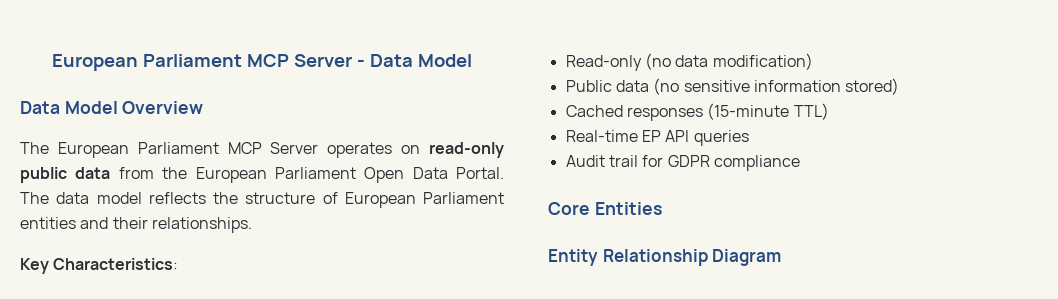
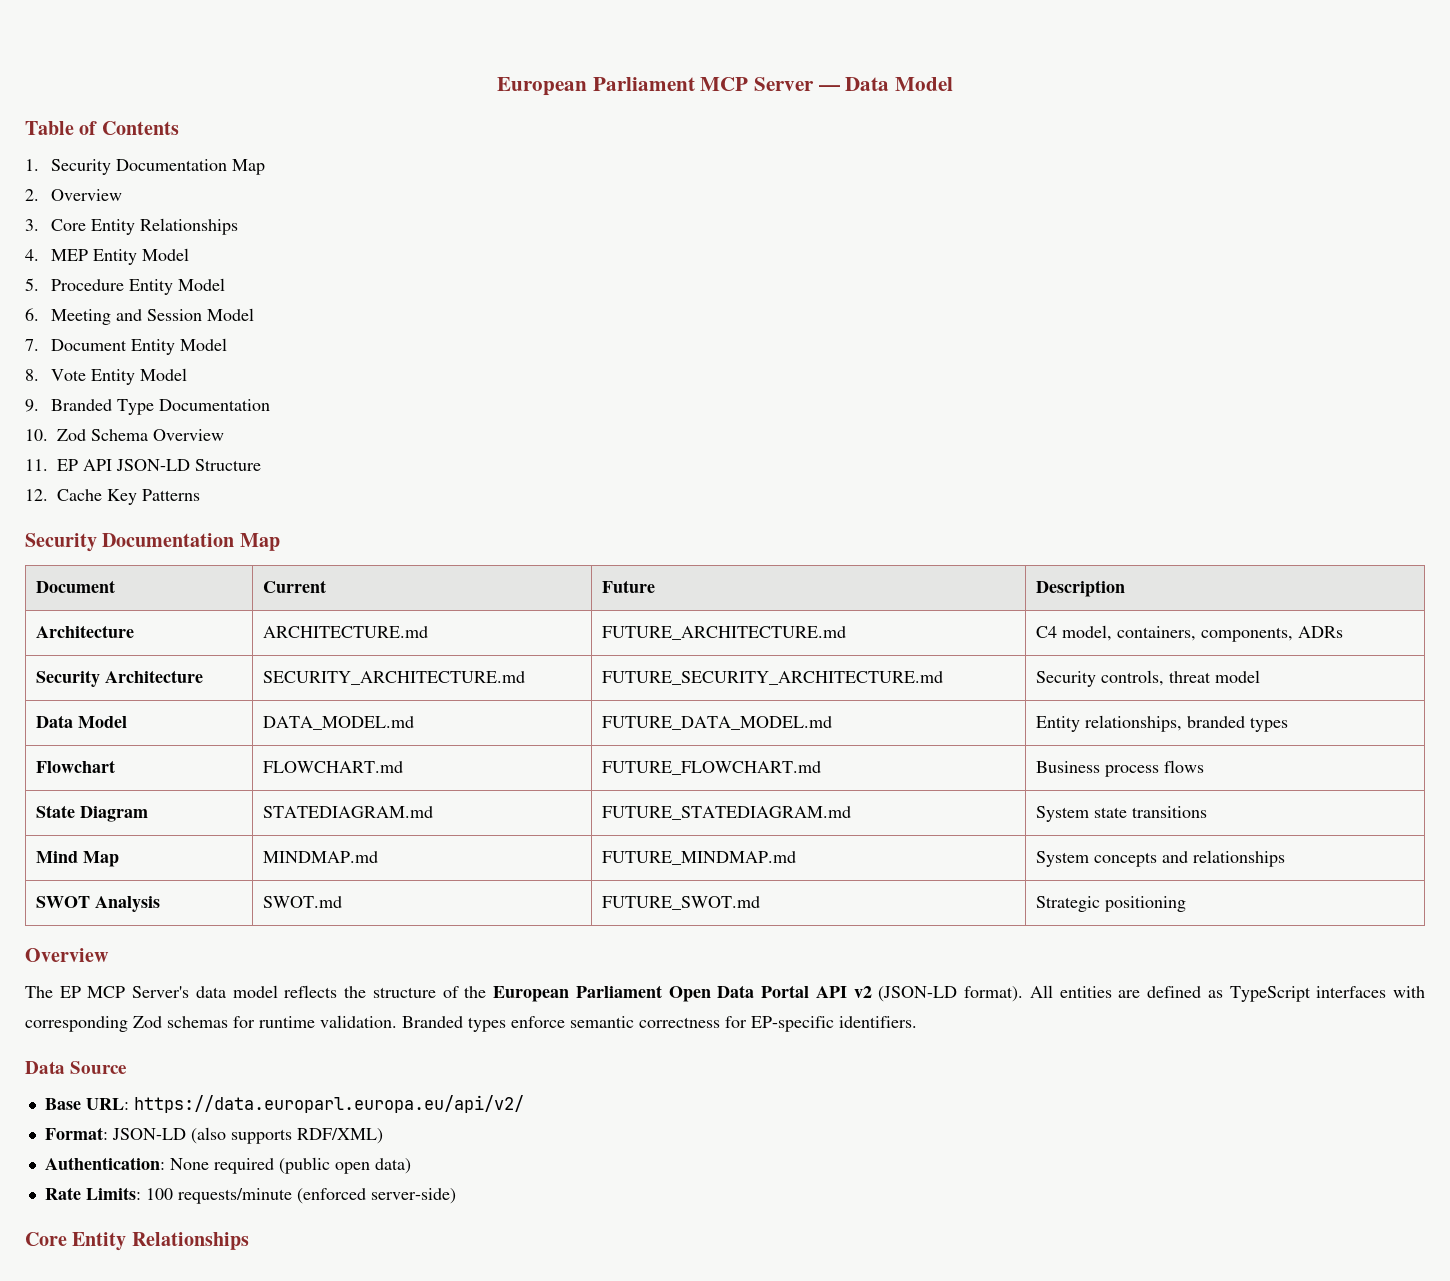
[52,54,365,71] European Parliament MCP Server - -> [496,77,840,96] European Parliament MCP Server —
[20,101,204,114] [20,142,505,158] [20,167,504,183] [20,192,49,204] Data Model Overview // The European Parliament MCP Server operates on read-only public data from the European Parliament Open Data Portal. The -> [25,121,179,135] [25,159,265,175] [25,189,122,201] [25,218,238,235] [25,248,189,265] [25,278,225,295] [25,308,254,325] [25,338,227,355] [25,368,187,385] [25,399,270,415] [25,429,224,441] [25,459,261,471] [25,489,200,505] [25,533,280,552] [36,580,116,593] [263,580,327,593] [602,580,656,593] [1036,580,1126,597] [36,625,135,638] [263,626,429,638] [602,626,847,640] [1036,625,1344,642] [36,670,204,687] [263,671,526,685] [602,671,944,685] [1036,670,1261,687] [36,715,128,728] [263,716,415,730] [602,716,833,730] [1036,715,1289,732] [36,760,116,773] [263,761,404,773] [602,761,822,775] [1036,760,1205,777] [36,805,149,822] [263,806,434,818] [602,806,852,820] [1036,806,1208,822] [36,851,120,867] [263,851,379,863] [602,851,797,865] [1036,850,1286,867] [36,896,161,912] [263,896,343,908] [602,896,761,910] [1036,896,1187,912] [25,948,109,962] [25,986,190,998] Table of Contents // 1. Security Documentation Map // 2. Overview // 3. Core Entity Relationships // 4. MEP Entity Model // 5. Procedure Entity Model // 6. Meeting and Session Model // 7. Document Entity Model // 8. Vote Entity Model // 9. Branded Type Documentation // 10. Zod Schema Overview // 11. EP API JSON-LD Structure // 12. Cache Key Patterns // Security Documentation Map // Document | Current | Future | Description // Architecture | ARCHITECTURE.md | FUTURE_ARCHITECTURE.md | C4 model, containers, components, ADRs // Security Architecture | SECURITY_ARCHITECTURE.md | FUTURE_SECURITY_ARCHITECTURE.md | Security controls, threat model // Data Model | DATA_MODEL.md | FUTURE_DATA_MODEL.md | Entity relationships, branded types // Flowchart | FLOWCHART.md | FUTURE_FLOWCHART.md | Business process flows // State Diagram | STATEDIAGRAM.md | FUTURE_STATEDIAGRAM.md | System state transitions // Mind Map | MINDMAP.md | FUTURE_MINDMAP.md | System concepts and relationships // SWOT Analysis | SWOT.md | FUTURE_SWOT.md | Strategic positioning // Overview // The EP MCP Server's
[344,192,504,208] [20,217,252,233] [20,258,179,274] [565,53,813,71] [565,78,900,95] [565,103,829,121] [565,130,749,146] [565,155,800,171] [548,202,662,215] [548,249,782,266] European Parliament entities and their relationships. // Key Characteristics: // Read-only (no data modification) // Public data (no sensitive information stored) // Cached responses (15-minute TTL) // Real-time EP API queries // Audit trail for GDPR compliance // Core Entities // Entity Relationship Diagram -> [464,985,1425,1002] [25,1015,917,1032] [25,1061,128,1074] [44,1095,524,1113] [44,1127,383,1144] [44,1157,411,1174] [44,1187,456,1204] [25,1232,249,1251] the European Parliament Open Data Portal API v2 (JSON-LD format). All entities are defined as TypeScript interfaces with corresponding Zod schemas for runtime validation. Branded types enforce semantic correctness for EP-specific identifiers. // Data Source // Base URL: https://data.europarl.europa.eu/api/v2/ // Format: JSON-LD (also supports RDF/XML) // Authentication: None required (public open data) // Rate Limits: 100 requests/minute (enforced server-side) // Core Entity Relationships

